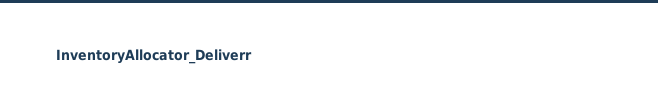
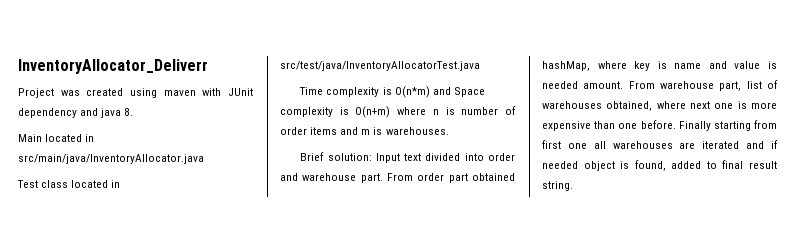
(252, 56) none -> [18,88,253,98] [18,108,134,118] [18,134,95,142] [18,154,204,164] [17,180,121,188] [280,61,480,71] [299,86,485,98] [280,106,516,118] [280,127,449,135] [300,152,515,163] [280,173,515,183] [542,61,777,71] [542,80,778,91] [542,101,777,111] [542,120,777,131] [542,140,778,149] [542,160,777,171] [542,181,573,191] // Project was created using maven with JUnit dependency and java 8. // Main located in src/main/java/InventoryAllocator.java // Test class located in src/test/java/InventoryAllocatorTest.java // Time complexity is O(n*m) and Space complexity is O(n+m) where n is number of order items and m is warehouses. // Brief solution: Input text divided into order and warehouse part. From order part obtained hashMap, where key is name and value is needed amount. From warehouse part, list of warehouses obtained, where next one is more expensive than one before. Finally starting from first one all warehouses are iterated and if needed object is found, added to final result string.

